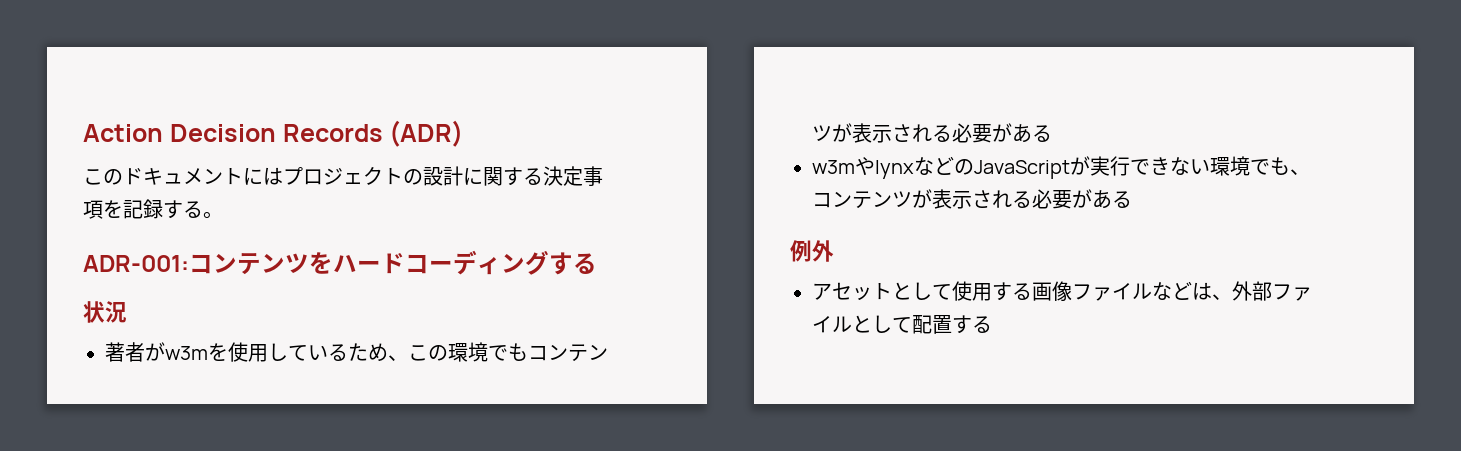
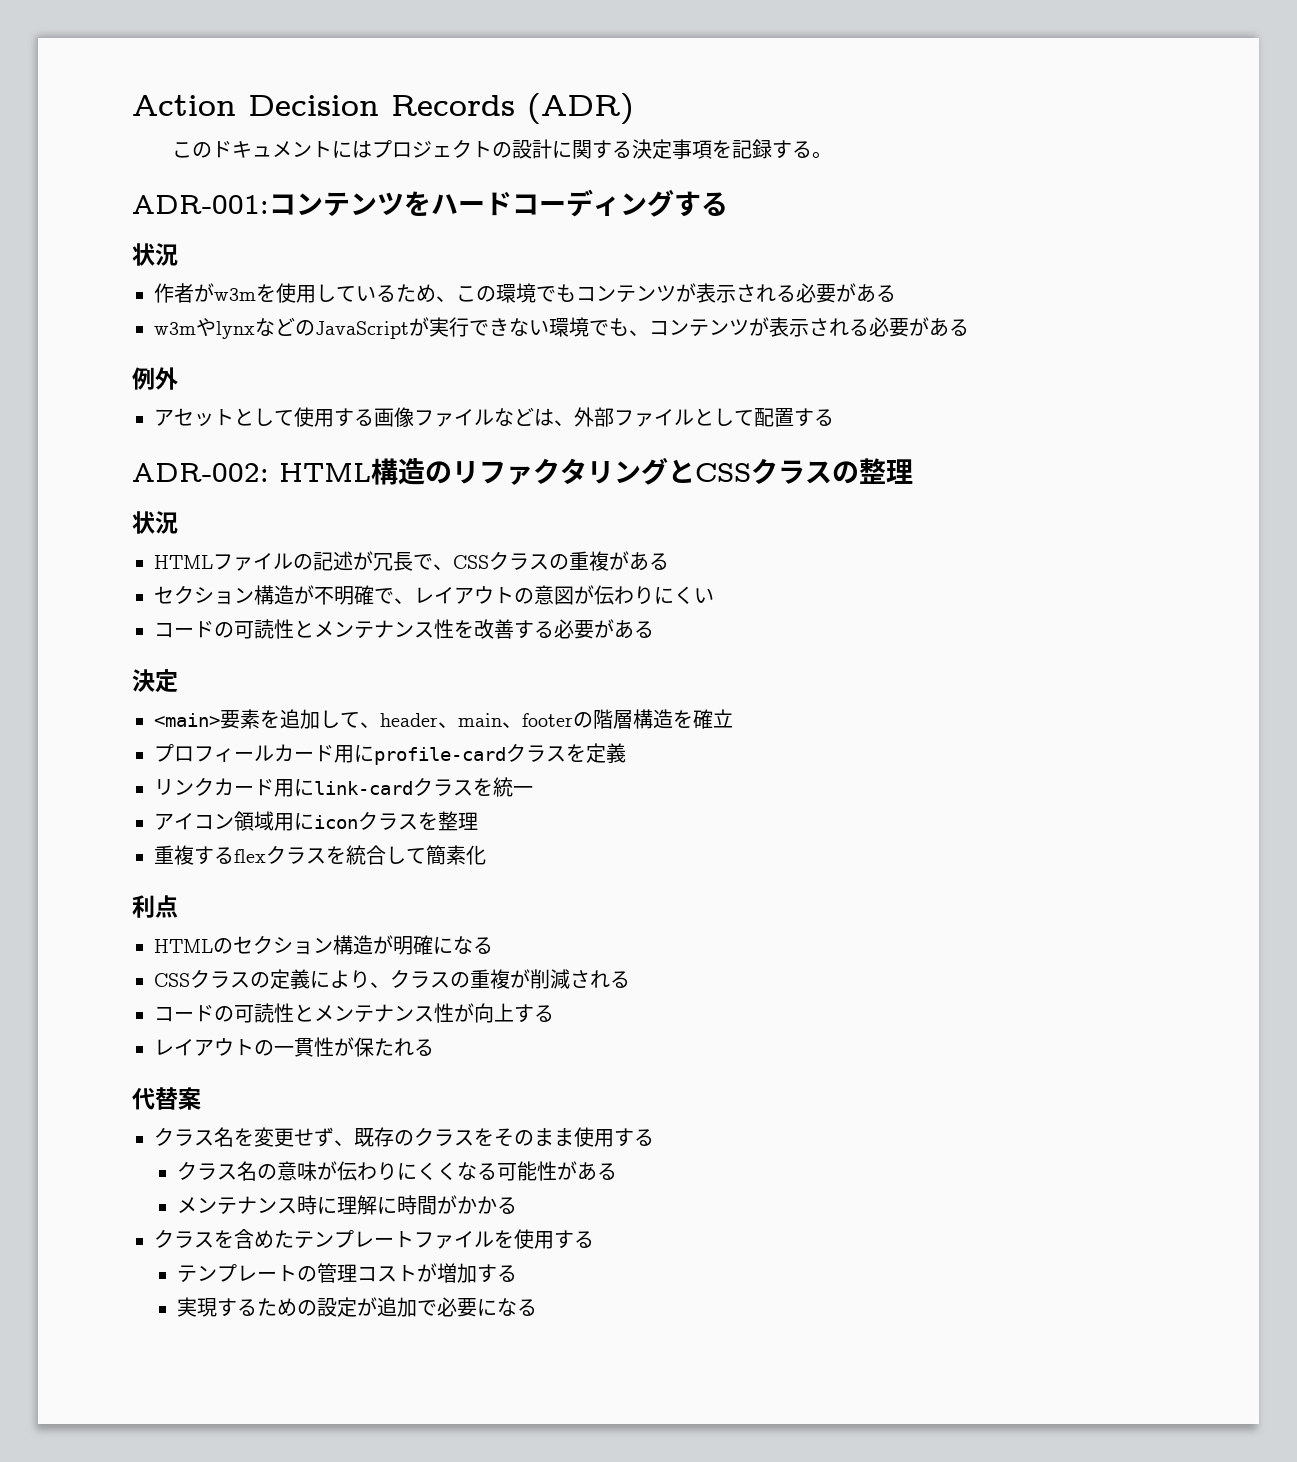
[105,342,125,362] 著 -> [154,283,174,303] 作
(992, 324) none -> [132,457,913,485] [132,511,178,534] [154,551,669,571] [154,585,714,605] [154,619,654,639] [132,669,178,693] [154,709,733,729] [154,743,626,765] [154,777,533,797] [154,811,478,831] [154,845,486,865] [132,895,178,918] [154,935,493,955] [154,969,630,989] [154,1003,554,1023] [154,1037,434,1057] [132,1087,201,1110] [154,1127,654,1147] [177,1161,618,1181] [177,1195,518,1215] [154,1229,594,1249] [177,1263,518,1283] [177,1297,538,1317] // ADR-002: HTML構造のリファクタリングとCSSクラスの整理 // 状況 // HTMLファイルの記述が冗長で、CSSクラスの重複がある // セクション構造が不明確で、レイアウトの意図が伝わりにくい // コードの可読性とメンテナンス性を改善する必要がある // 決定 // <main>要素を追加して、header、main、footerの階層構造を確立 // プロフィールカード用にprofile-cardクラスを定義 // リンクカード用にlink-cardクラスを統一 // アイコン領域用にiconクラスを整理 // 重複するflexクラスを統合して簡素化 // 利点 // HTMLのセクション構造が明確になる // CSSクラスの定義により、クラスの重複が削減される // コードの可読性とメンテナンス性が向上する // レイアウトの一貫性が保たれる // 代替案 // クラス名を変更せず、既存のクラスをそのまま使用する // クラス名の意味が伝わりにくくなる可能性がある // メンテナンス時に理解に時間がかかる // クラスを含めたテンプレートファイルを使用する // テンプレートの管理コストが増加する // 実現するための設定が追加で必要になる

